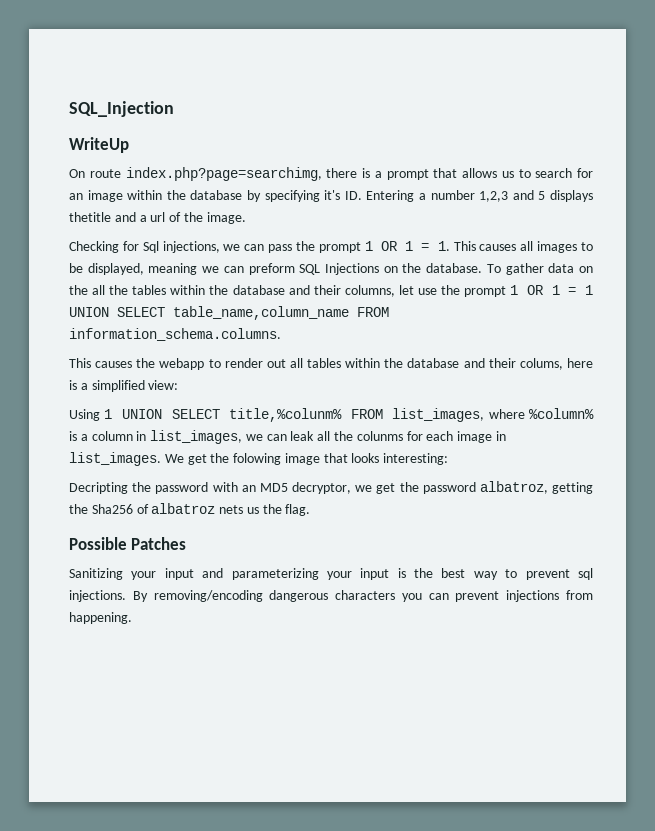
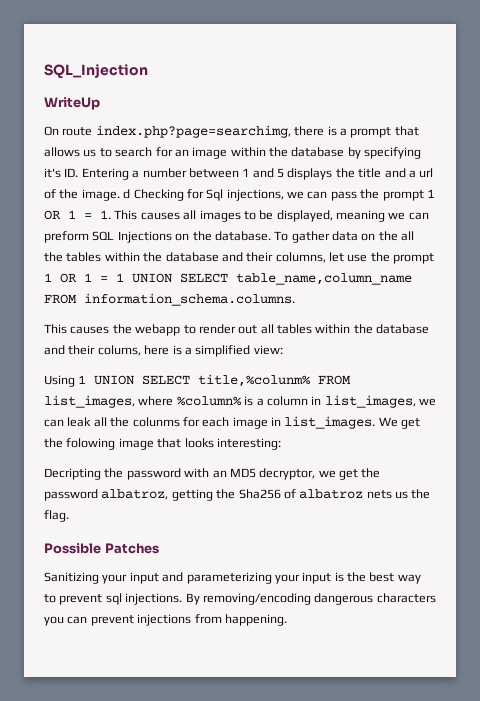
[479,191,509,202] 1,2,3 -> [188,168,250,178] between 1
[69,212,111,222] thetitle -> [335,168,382,178] the title
(246, 218) // -> [123,189,131,199] d

